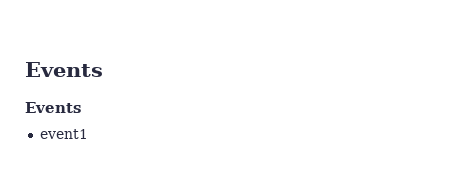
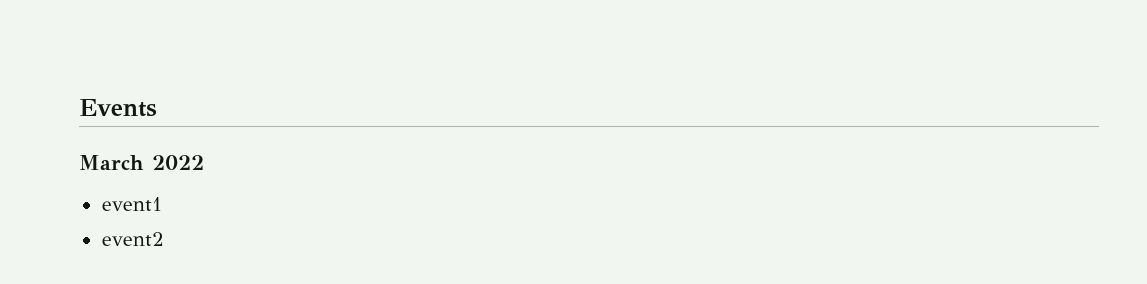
[25,62,103,77] [25,102,81,113] Events // Events -> [79,99,157,117] [79,155,204,170] Events // March 2022
(88, 134) none -> [101,232,164,246] // event2

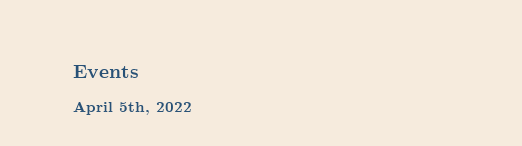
[79,155,144,170] March -> [73,101,150,115] April 5th,
[101,197,162,211] [101,232,164,246] // event1 // event2 -> (192, 107) none

